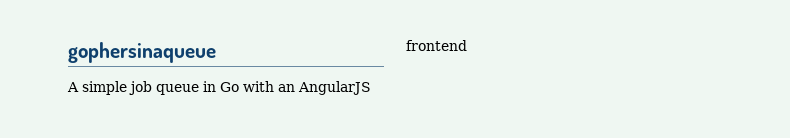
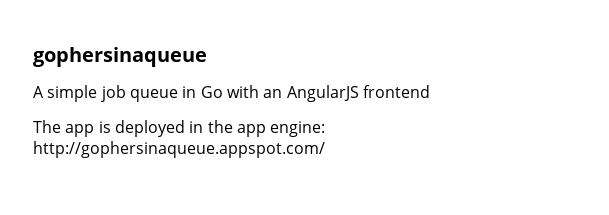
(467, 45) none -> [33,120,326,137] [33,141,325,158] // The app is deployed in the app engine: http://gophersinaqueue.appspot.com/

